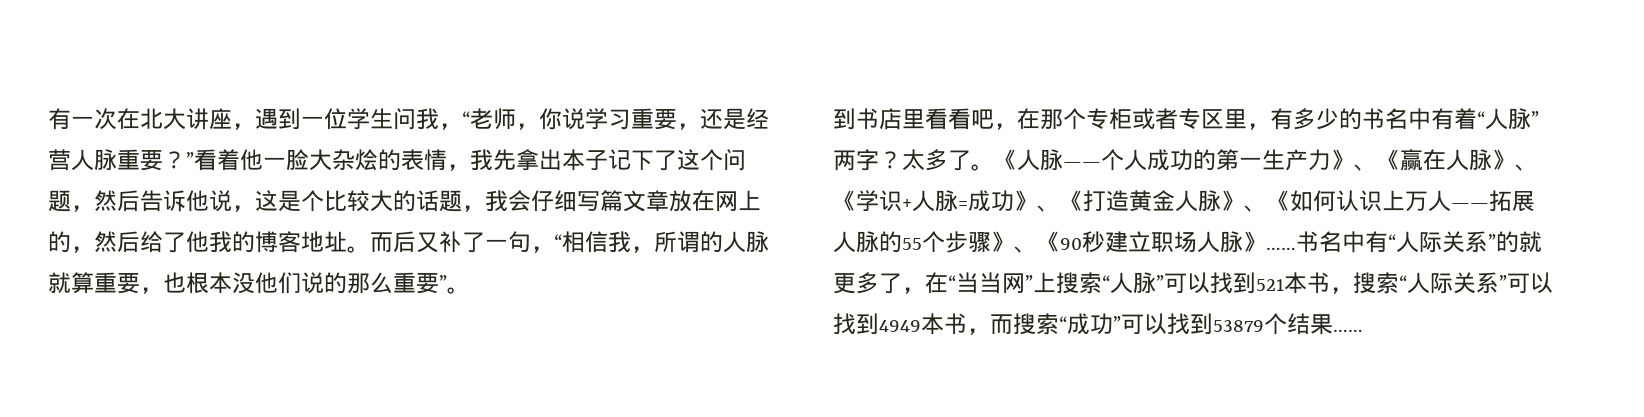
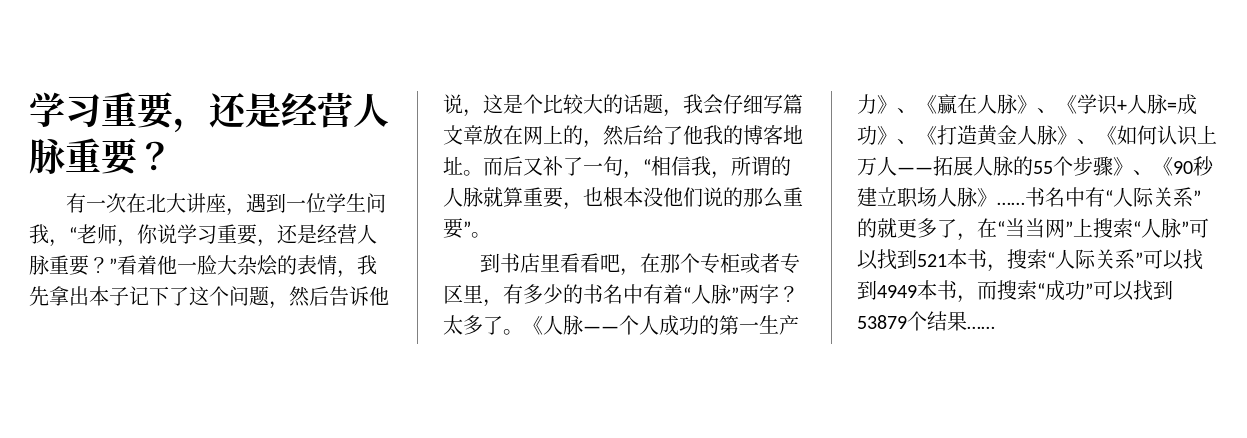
(48, 119) none -> [29,92,389,133] [29,138,173,176] 学习重要，还是经营人脉重要？ //

